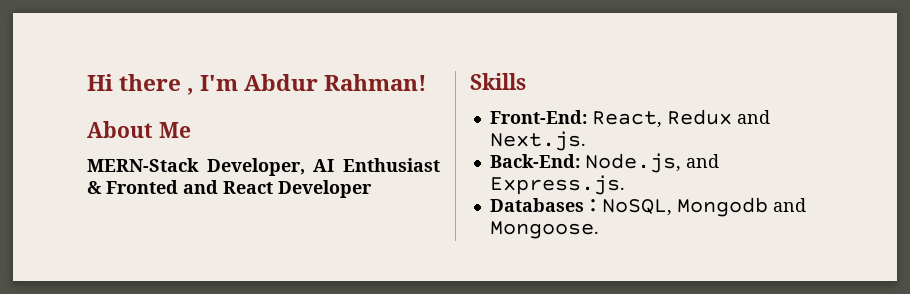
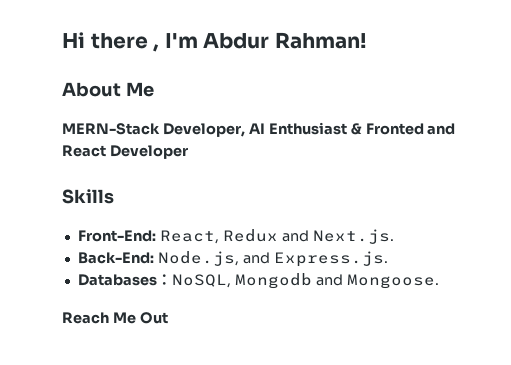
(599, 230) none -> [62,312,168,324] // Reach Me Out

